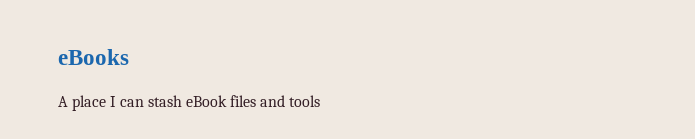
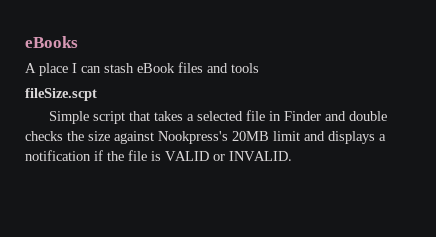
(321, 101) none -> [25,88,97,101] [49,110,388,124] [25,131,386,144] [25,150,292,161] // fileSize.scpt // Simple script that takes a selected file in Finder and double checks the size against Nookpress's 20MB limit and displays a notification if the file is VALID or INVALID.

